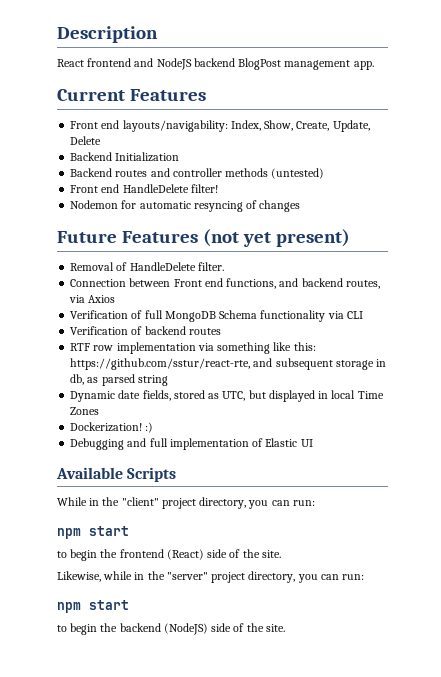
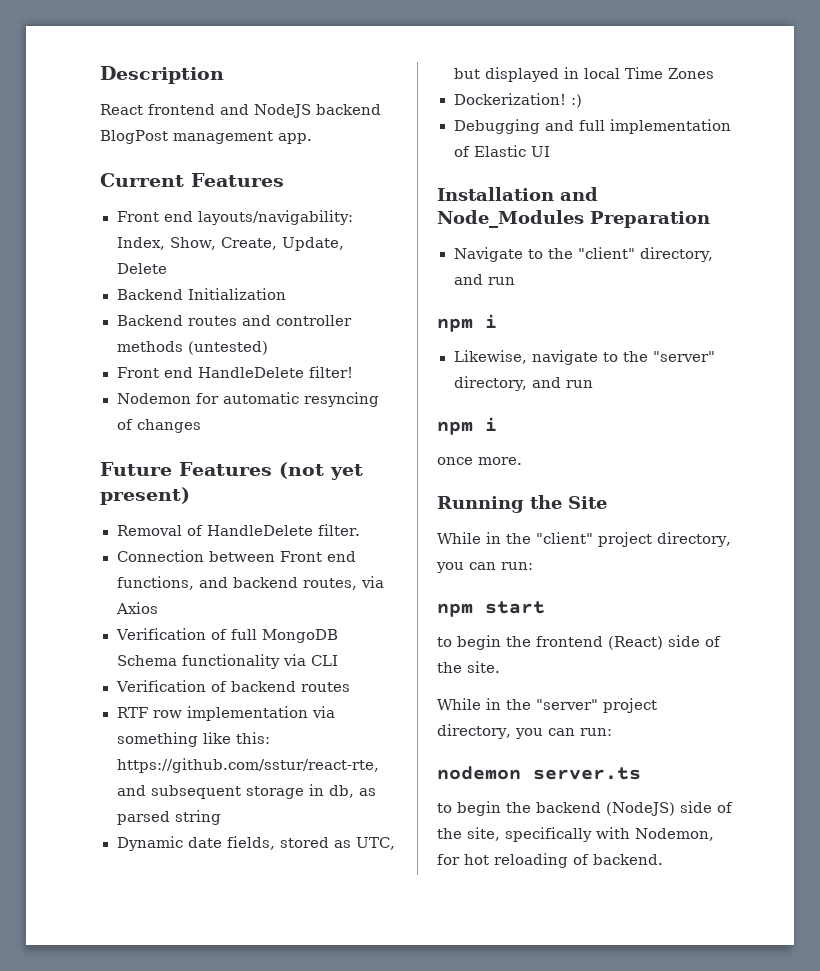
[56,467,177,482] Available Scripts -> [437,187,598,201] [437,210,710,228] [453,247,714,262] [453,274,515,285] [437,314,497,332] [453,350,715,365] [453,376,594,391] [437,417,497,435] [437,457,522,465] [437,495,607,513] Installation and Node_Modules Preparation // Navigate to the "client" directory, and run // npm i // Likewise, navigate to the "server" directory, and run // npm i // once more. // Running the Site
[57,571,133,582] Likewise, while -> [437,698,481,710] While
[57,600,129,613] npm start -> [437,766,641,780] nodemon server.ts
[265,624,285,632] site. -> [467,827,714,842] [437,853,663,868] site, specifically with Nodemon, for hot reloading of backend.

